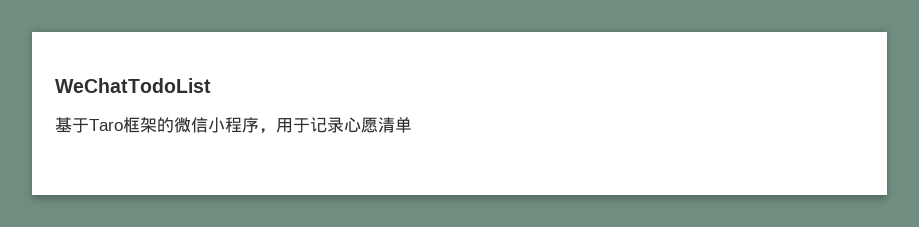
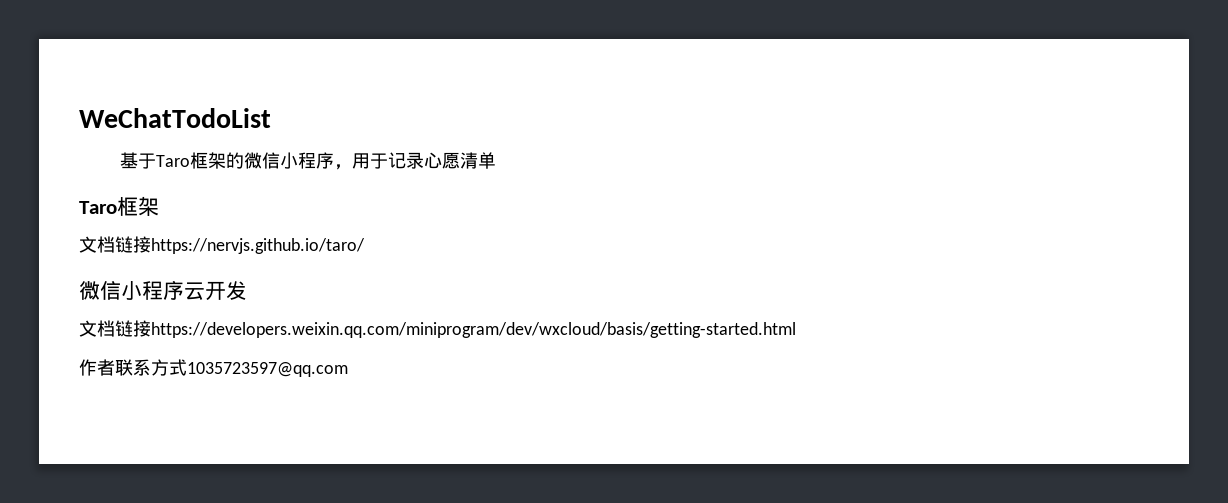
(412, 125) none -> [79,196,159,216] [79,236,365,254] [79,280,247,301] [79,320,796,338] [79,359,348,377] // Taro框架 // 文档链接https://nervjs.github.io/taro/ // 微信小程序云开发 // 文档链接https://developers.weixin.qq.com/miniprogram/dev/wxcloud/basis/getting-started.html // 作者联系方式1035723597@qq.com

